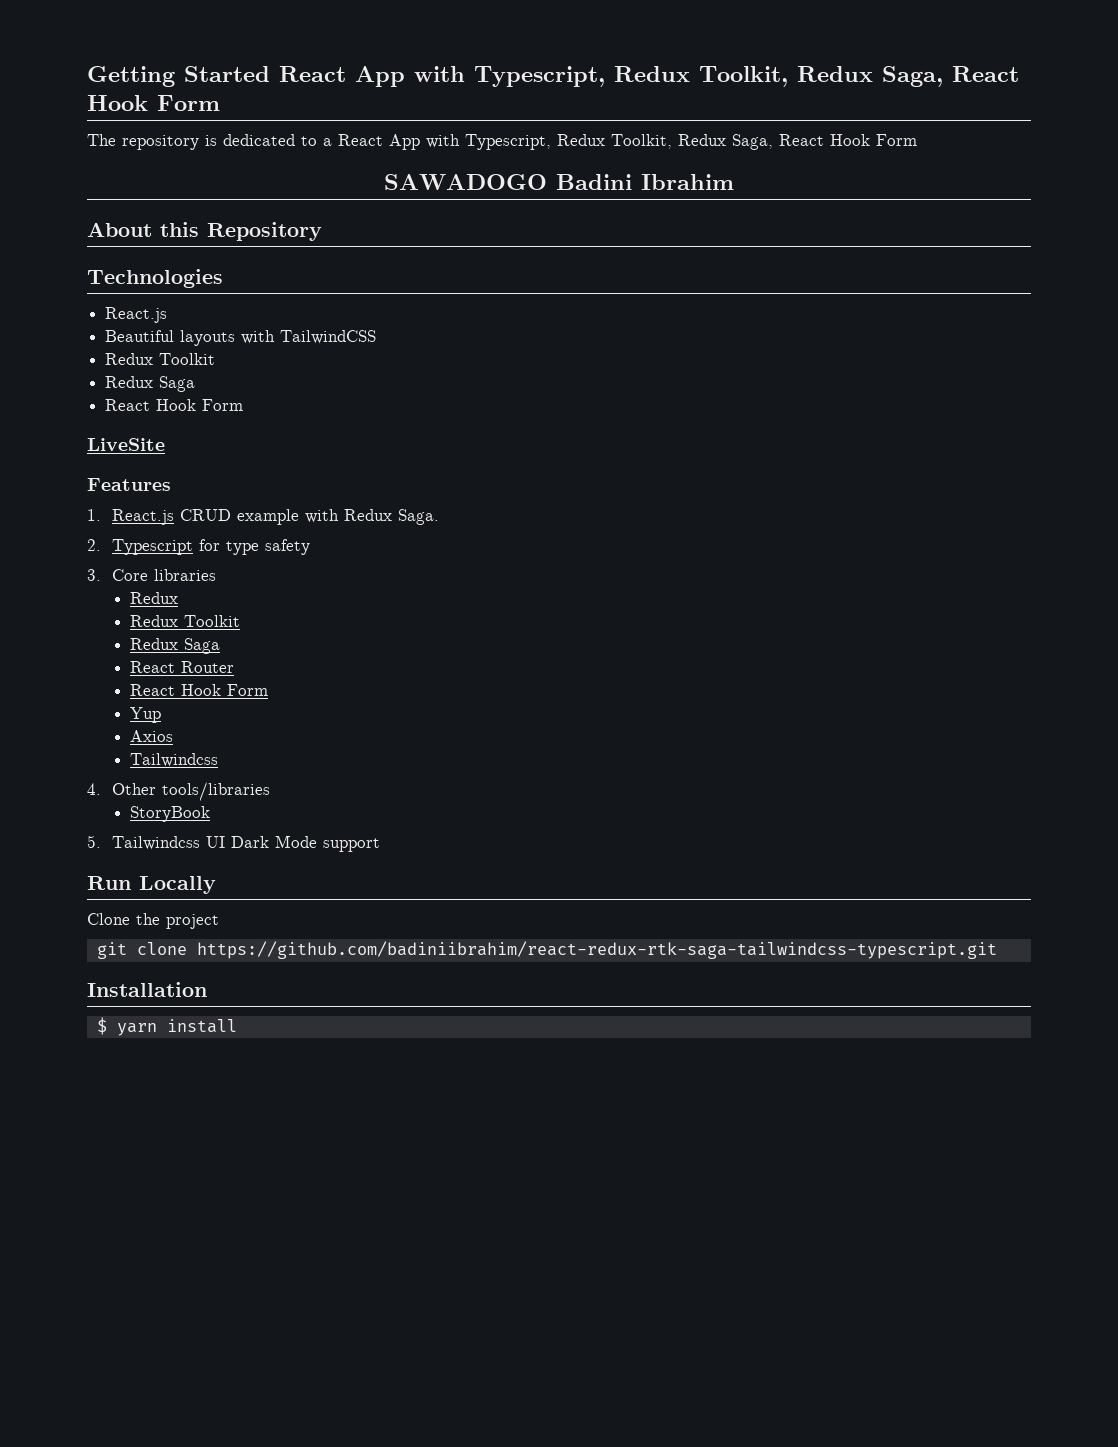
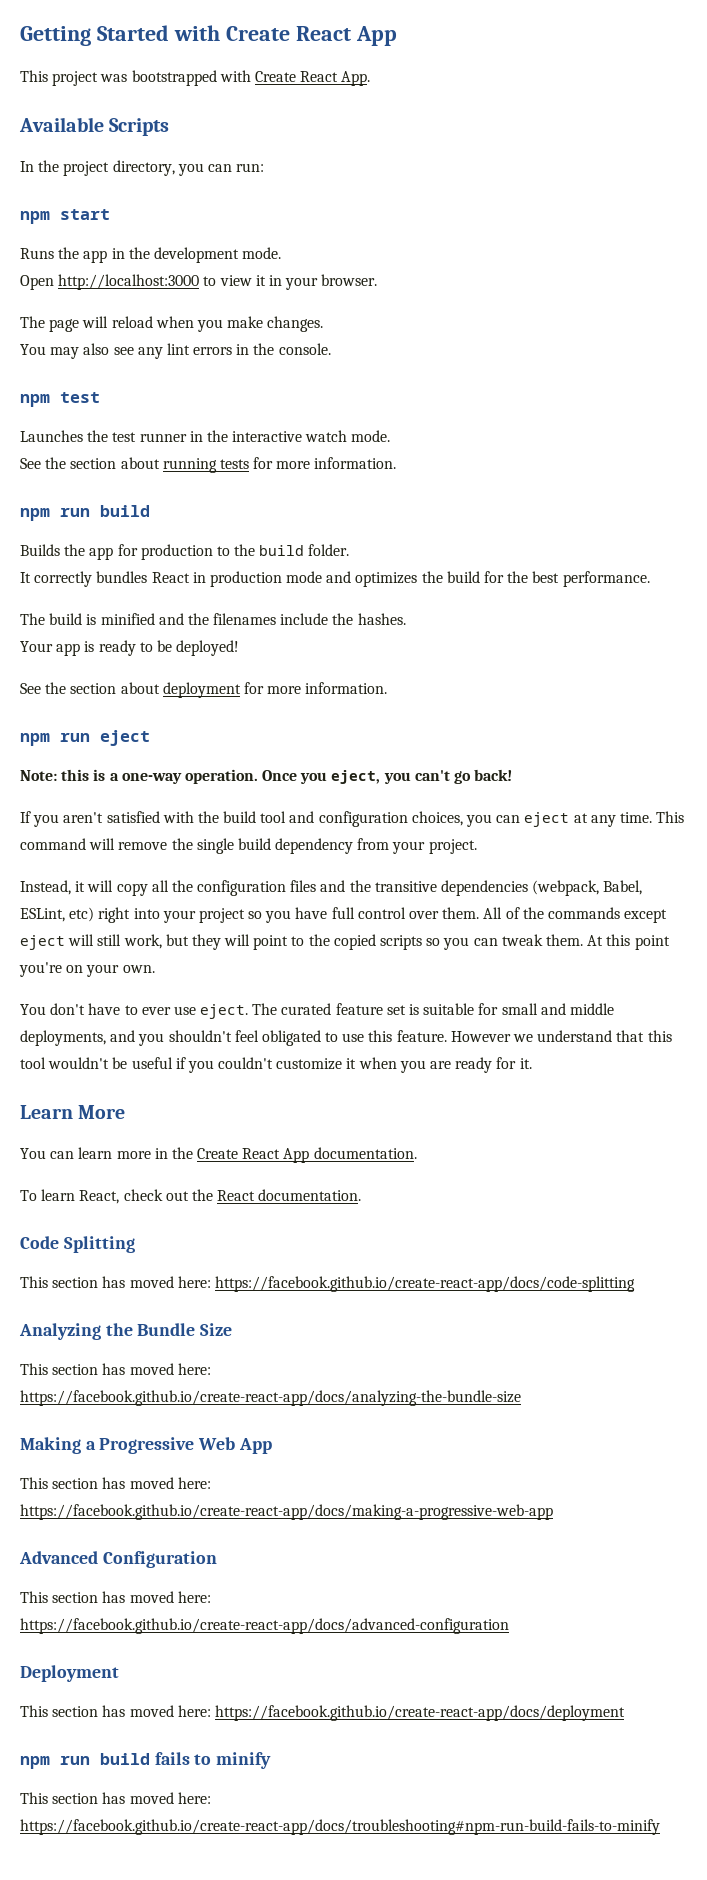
[279,66,1019,87] [87,95,220,111] [87,134,917,150] [384,174,734,190] [87,222,322,241] [87,269,223,288] [105,307,168,323] [105,330,377,346] [105,353,216,365] [105,376,196,392] [105,399,244,411] [87,438,165,451] [87,478,171,491] [87,509,439,525] [87,539,310,555] [87,569,216,581] [130,592,179,604] [130,615,241,627] [130,638,221,654] [130,661,235,673] [130,684,269,696] [130,707,162,723] [130,730,174,742] [130,753,219,767] [87,782,270,801] [130,806,211,822] [87,835,380,852] [87,876,216,894] [87,913,219,929] [96,941,997,959] [87,982,207,997] [96,1017,237,1036] React App with Typescript, Redux Toolkit, Redux Saga, React Hook Form // The repository is dedicated to a React App with Typescript, Redux Toolkit, Redux Saga, React Hook Form // SAWADOGO Badini Ibrahim // About this Repository // Technologies // React.js // Beautiful layouts with TailwindCSS // Redux Toolkit // Redux Saga // React Hook Form // LiveSite // Features // 1. React.js CRUD example with Redux Saga. // 2. Typescript for type safety // 3. Core libraries // Redux // Redux Toolkit // Redux Saga // React Router // React Hook Form // Yup // Axios // Tailwindcss // 4. Other tools/libraries // StoryBook // 5. Tailwindcss UI Dark Mode support // Run Locally // Clone the project // git clone https://github.com/badiniibrahim/react-redux-rtk-saga-tailwindcss-typescript.git // Installation // $ yarn install -> [173,25,397,46] [20,70,371,86] [19,117,170,136] [20,160,265,176] [20,209,110,224] [20,247,282,263] [20,274,378,290] [20,316,324,332] [20,343,331,359] [20,392,100,407] [20,430,391,442] [20,457,397,473] [20,505,150,521] [20,544,350,560] [20,571,650,587] [20,613,406,625] [20,640,240,656] [20,682,388,698] [20,730,150,746] [20,769,513,784] [20,811,685,827] [20,838,477,854] [20,880,643,896] [20,907,668,923] [20,934,670,950] [19,962,155,977] [20,1003,614,1019] [20,1030,672,1046] [20,1057,532,1073] [20,1105,126,1119] [20,1147,417,1163] [20,1189,362,1204] [20,1236,135,1253] [20,1276,635,1292] [19,1323,233,1340] [20,1363,211,1375] [20,1390,521,1406] [20,1437,272,1454] [20,1477,211,1489] [20,1504,553,1520] [19,1551,217,1568] [20,1591,211,1603] [20,1618,509,1634] [20,1665,119,1682] [20,1705,625,1721] [20,1752,272,1769] [20,1792,211,1804] [20,1819,660,1835] with Create React App // This project was bootstrapped with Create React App. // Available Scripts // In the project directory, you can run: // npm start // Runs the app in the development mode. // Open http://localhost:3000 to view it in your browser. // The page will reload when you make changes. // You may also see any lint errors in the console. // npm test // Launches the test runner in the interactive watch mode. // See the section about running tests for more information. // npm run build // Builds the app for production to the build folder. // It correctly bundles React in production mode and optimizes the build for the best performance. // The build is minified and the filenames include the hashes. // Your app is ready to be deployed! // See the section about deployment for more information. // npm run eject // Note: this is a one-way operation. Once you eject, you can't go back! // If you aren't satisfied with the build tool and configuration choices, you can eject at any time. This command will remove the single build dependency from your project. // Instead, it will copy all the configuration files and the transitive dependencies (webpack, Babel, ESLint, etc) right into your project so you have full control over them. All of the commands except eject will still work, but they will point to the copied scripts so you can tweak them. At this point you're on your own. // You don't have to ever use eject. The curated feature set is suitable for small and middle deployments, and you shouldn't feel obligated to use this feature. However we understand that this tool wouldn't be useful if you couldn't customize it when you are ready for it. // Learn More // You can learn more in the Create React App documentation. // To learn React, check out the React documentation. // Code Splitting // This section has moved here: https://facebook.github.io/create-react-app/docs/code-splitting // Analyzing the Bundle Size // This section has moved here: https://facebook.github.io/create-react-app/docs/analyzing-the-bundle-size // Making a Progressive Web App // This section has moved here: https://facebook.github.io/create-react-app/docs/making-a-progressive-web-app // Advanced Configuration // This section has moved here: https://facebook.github.io/create-react-app/docs/advanced-configuration // Deployment // This section has moved here: https://facebook.github.io/create-react-app/docs/deployment // npm run build fails to minify // This section has moved here: https://facebook.github.io/create-react-app/docs/troubleshooting#npm-run-build-fails-to-minify

